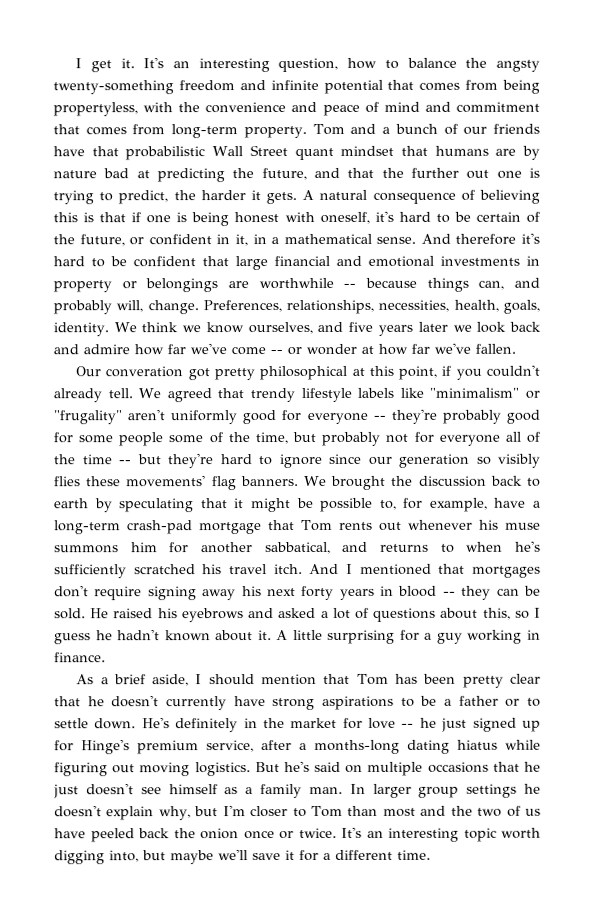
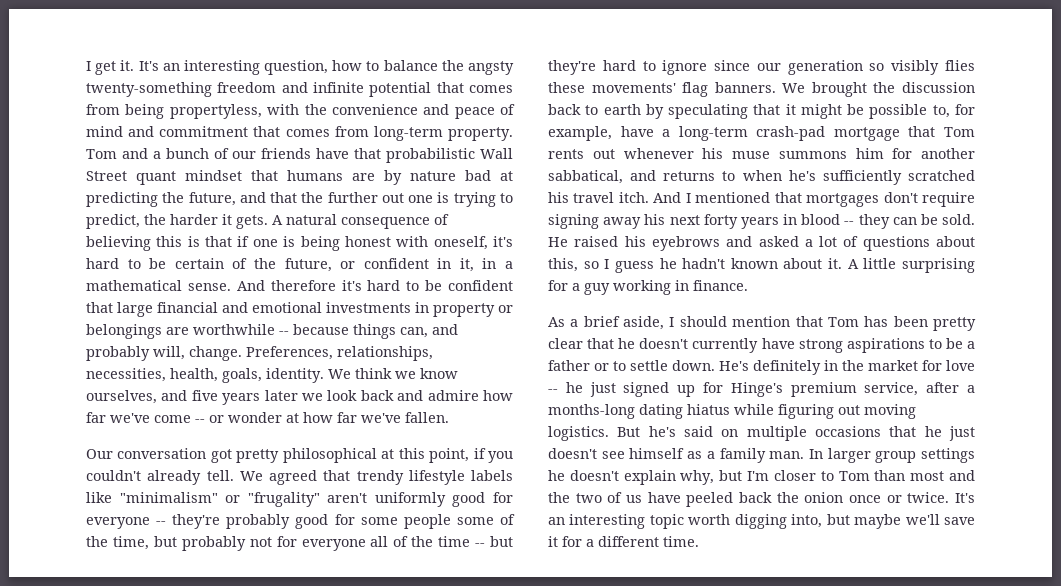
[105,366,184,378] converation -> [117,448,207,459] conversation

